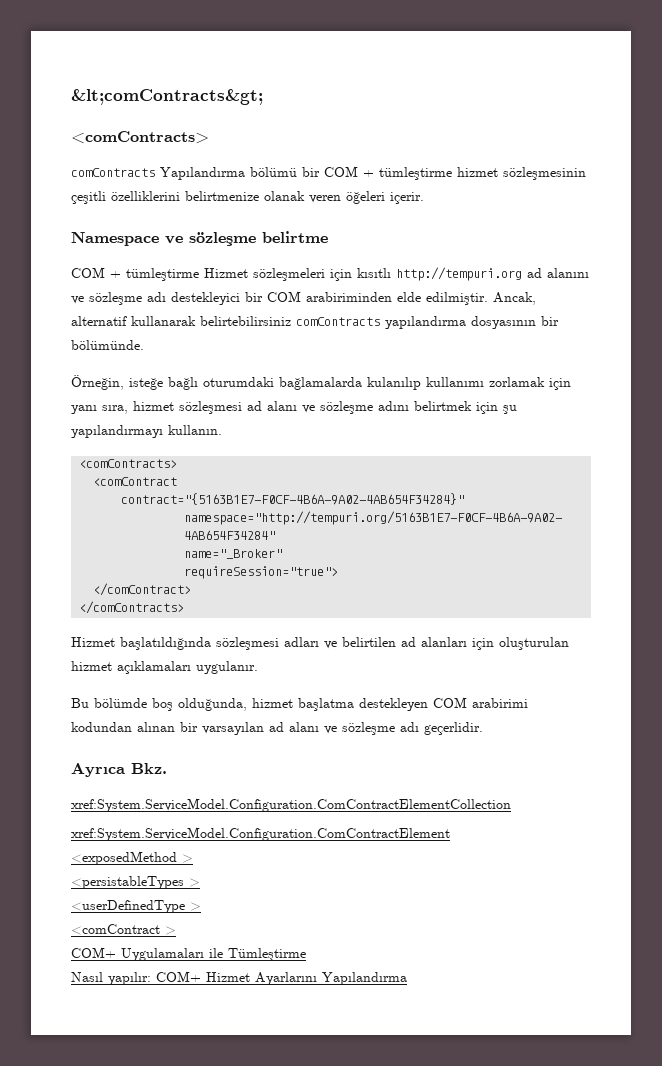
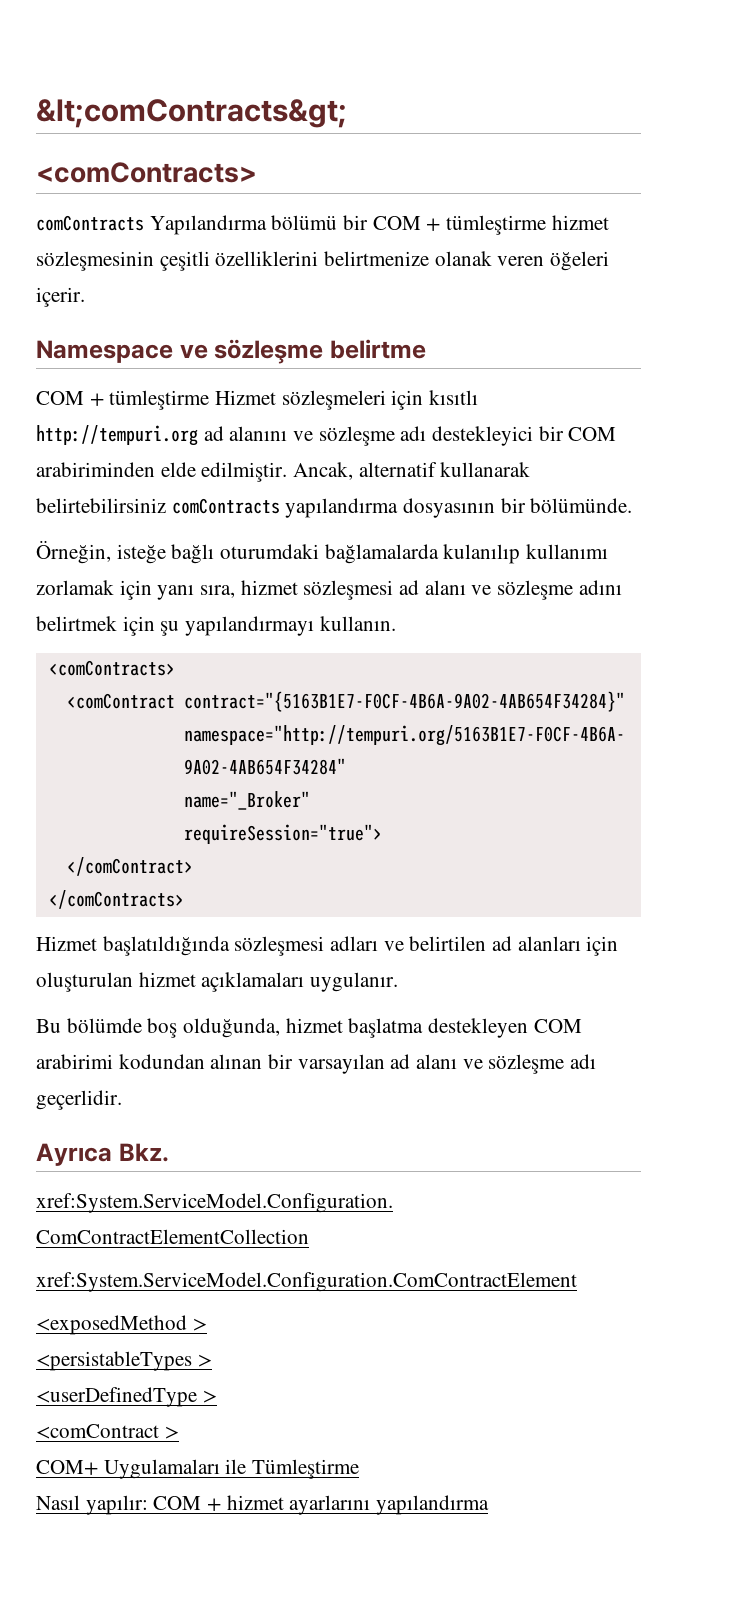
(178, 481) // -> (175, 701) none
[156,971,407,985] COM+ Hizmet Ayarlarını Yapılandırma -> [153,1495,490,1515] COM + hizmet ayarlarını yapılandırma

